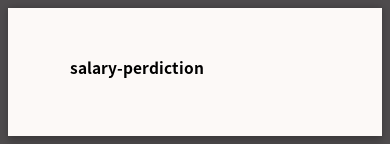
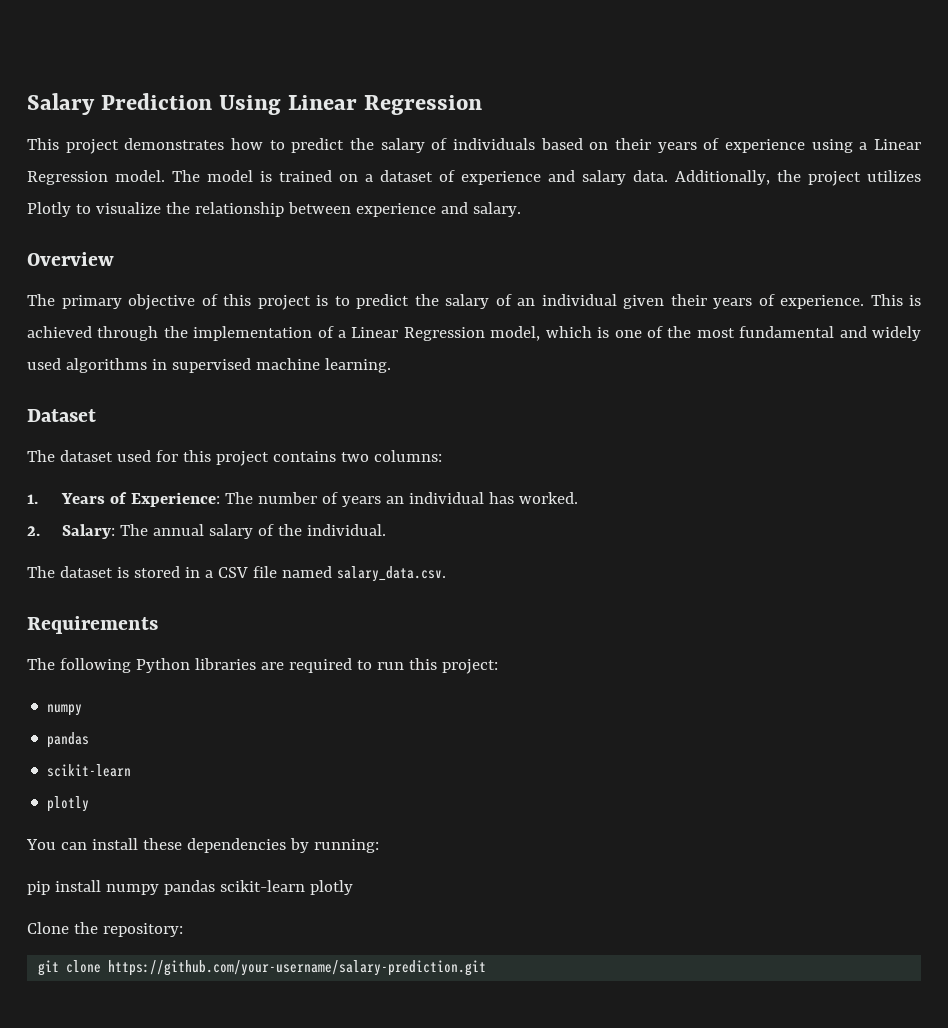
[70,61,204,78] salary-perdiction -> [27,93,483,115] [27,138,921,154] [27,170,921,186] [27,202,521,217] [27,252,114,266] [27,294,921,310] [27,326,921,341] [27,358,391,373] [27,409,96,422] [27,450,442,466] [27,492,578,507] [27,524,386,539] [27,566,446,582] [27,616,158,634] [27,658,498,674] [47,704,83,716] [47,732,90,748] [47,764,132,777] [47,796,90,812] [26,838,379,853] [27,880,353,895] [27,922,183,937] [38,960,487,976] Salary Prediction Using Linear Regression // This project demonstrates how to predict the salary of individuals based on their years of experience using a Linear Regression model. The model is trained on a dataset of experience and salary data. Additionally, the project utilizes Plotly to visualize the relationship between experience and salary. // Overview // The primary objective of this project is to predict the salary of an individual given their years of experience. This is achieved through the implementation of a Linear Regression model, which is one of the most fundamental and widely used algorithms in supervised machine learning. // Dataset // The dataset used for this project contains two columns: // 1. Years of Experience: The number of years an individual has worked. // 2. Salary: The annual salary of the individual. // The dataset is stored in a CSV file named salary_data.csv. // Requirements // The following Python libraries are required to run this project: // numpy // pandas // scikit-learn // plotly // You can install these dependencies by running: // pip install numpy pandas scikit-learn plotly // Clone the repository: // git clone https://github.com/your-username/salary-prediction.git

